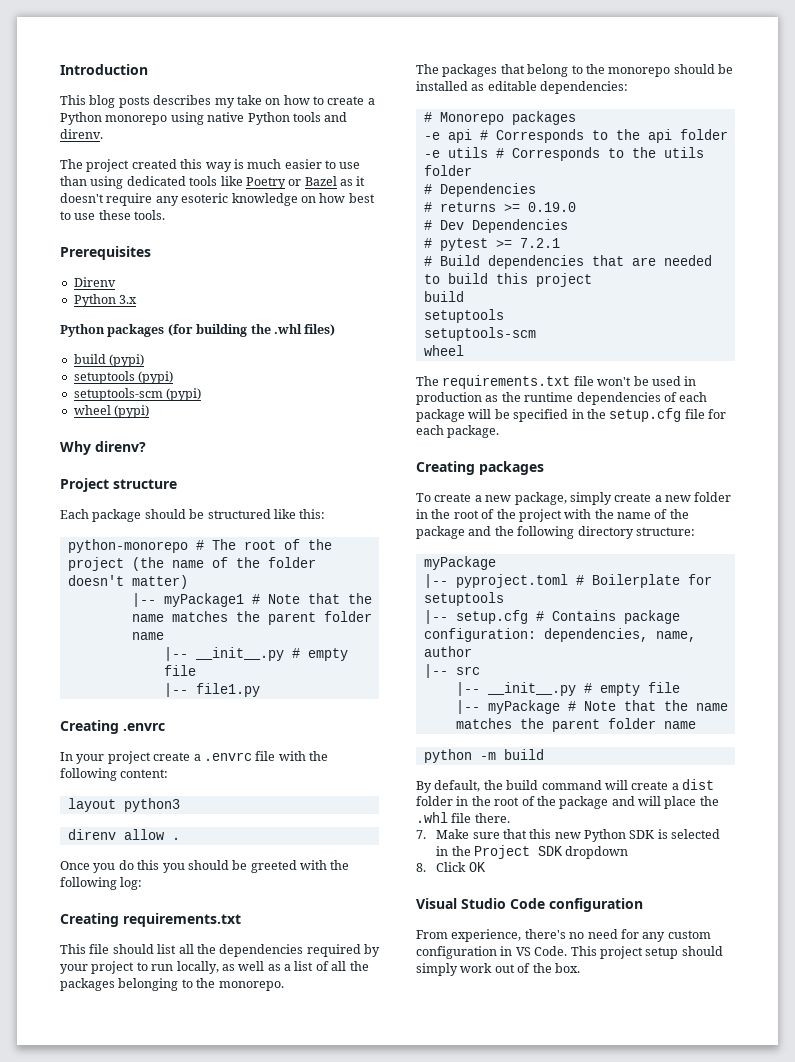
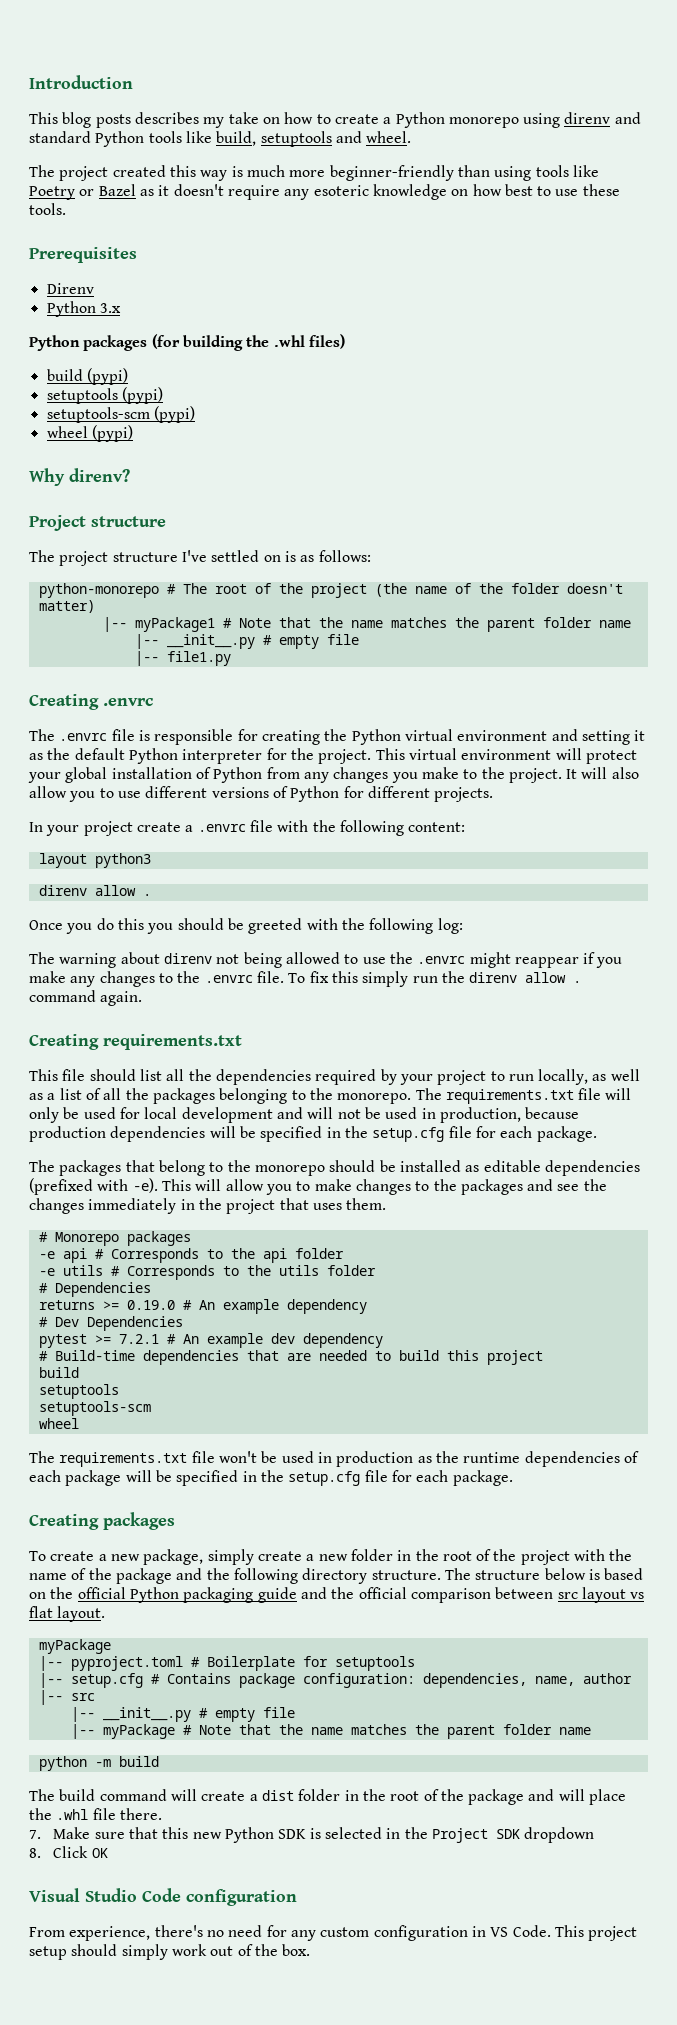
[207,112,348,125] [60,129,103,139] native Python tools and direnv. -> [564,112,641,124] [29,131,412,147] direnv and standard Python tools like build, setuptools and wheel.
[284,159,361,169] easier to use -> [289,165,454,181] more beginner-friendly
[126,176,186,186] dedicated -> (532, 173) none
[60,509,326,522] Each package should be structured like this: -> [29,550,371,566] The project structure I've settled on is as follows:
(165, 727) none -> [29,729,646,745] [29,748,637,764] [28,767,639,783] [29,786,494,802] // The .envrc file is responsible for creating the Python virtual environment and setting it as the default Python interpreter for the project. This virtual environment will protect your global installation of Python from any changes you make to the project. It will also allow you to use different versions of Python for different projects.
(143, 883) none -> [29,952,623,968] [29,971,582,987] [29,990,143,1006] // The warning about direnv not being allowed to use the .envrc might reappear if you make any changes to the .envrc file. To fix this simply run the direnv allow . command again.
(284, 986) none -> [415,1088,632,1104] [29,1107,580,1123] [29,1126,597,1142] The requirements.txt file will only be used for local development and will not be used in production, because production dependencies will be specified in the setup.cfg file for each package.
[540,81,629,94] dependencies: -> [544,1160,640,1176] [29,1178,607,1195] [29,1198,387,1214] dependencies (prefixed with -e). This will allow you to make changes to the packages and see the changes immediately in the project that uses them.
[423,202,432,212] # -> (151, 1289) none
(576, 207) none -> [182,1299,367,1314] # An example dependency
[423,238,432,248] # -> (183, 1323) none
[423,255,480,266] // # Build -> [166,1333,383,1348] [38,1350,135,1361] # An example dev dependency // # Build-time
[635,527,695,536] structure: -> [371,1568,644,1580] [29,1587,645,1603] [29,1606,106,1622] structure. The structure below is based on the official Python packaging guide and the official comparison between src layout vs flat layout.
[416,780,503,793] By default, the -> [29,1789,55,1801] The

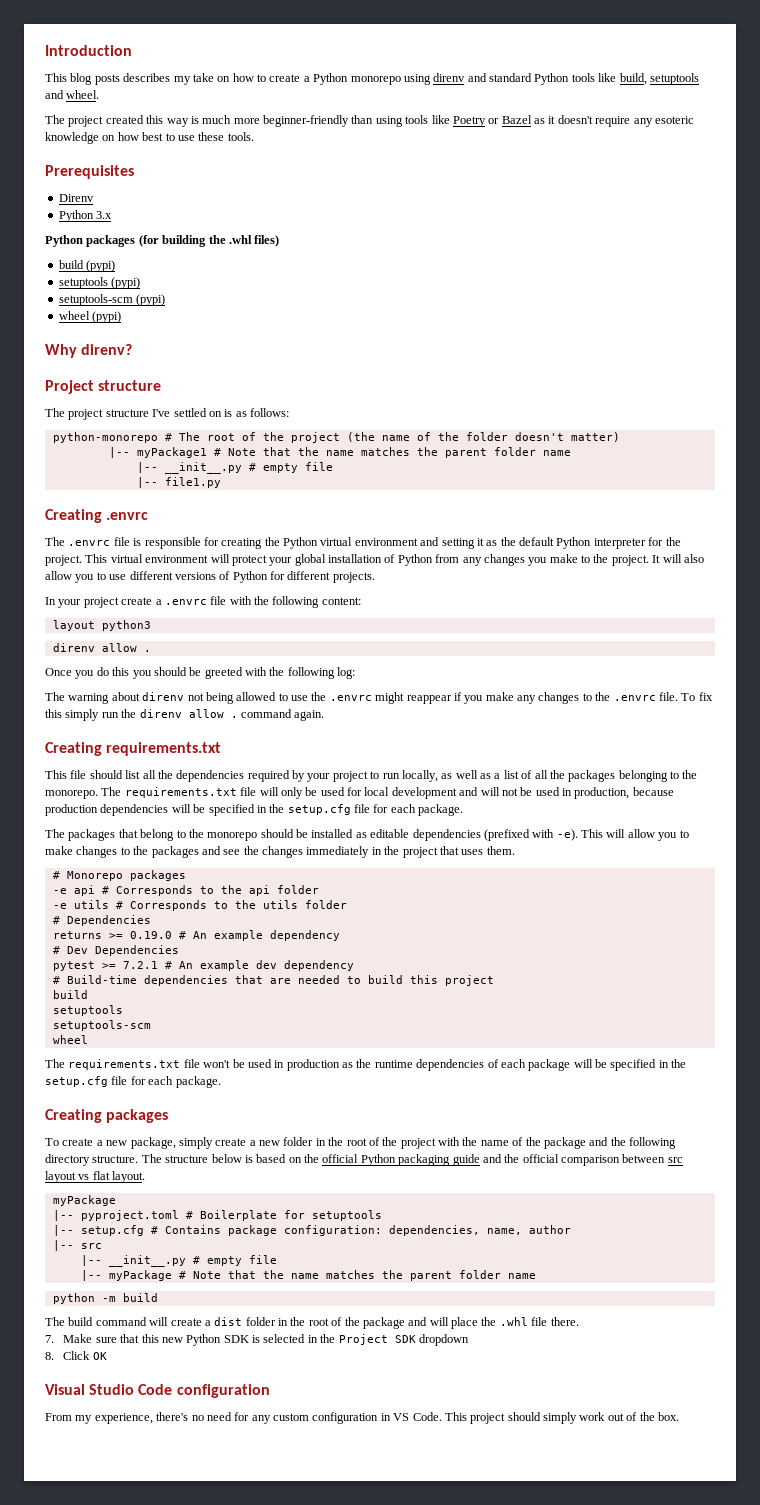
(65, 1932) none -> [75,1415,93,1424] my
[29,1946,67,1960] setup -> (506, 1418) none

